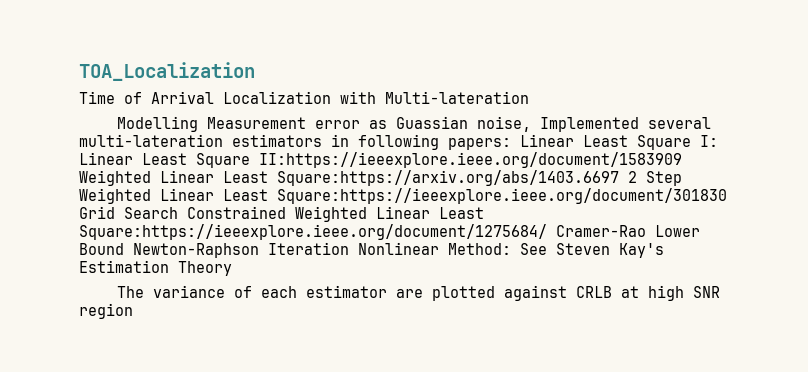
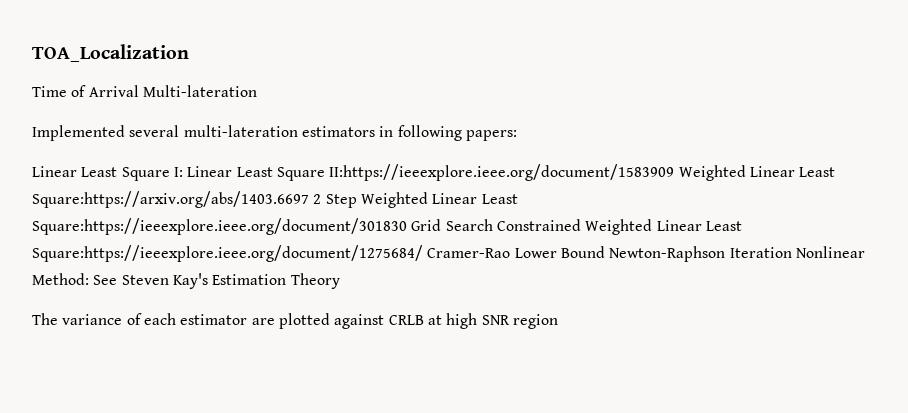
[223,91,376,104] Localization with -> (139, 91) none
[116,116,531,132] Modelling Measurement error as Guassian noise, -> (257, 91) none
(511, 144) none -> (517, 135) //

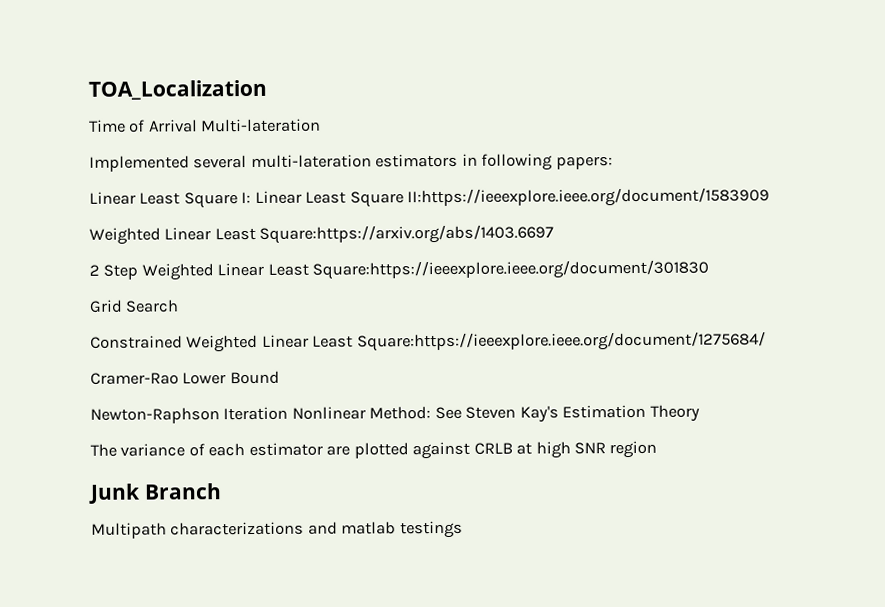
(675, 172) none -> (771, 197) //
(309, 199) none -> (555, 234) //
(407, 226) none -> (710, 269) //
(493, 225) none -> (180, 306) //
(423, 253) none -> (766, 341) //
(605, 252) none -> (280, 377) //
(558, 321) none -> [88,483,222,504] [91,520,463,539] // Junk Branch // Multipath characterizations and matlab testings

